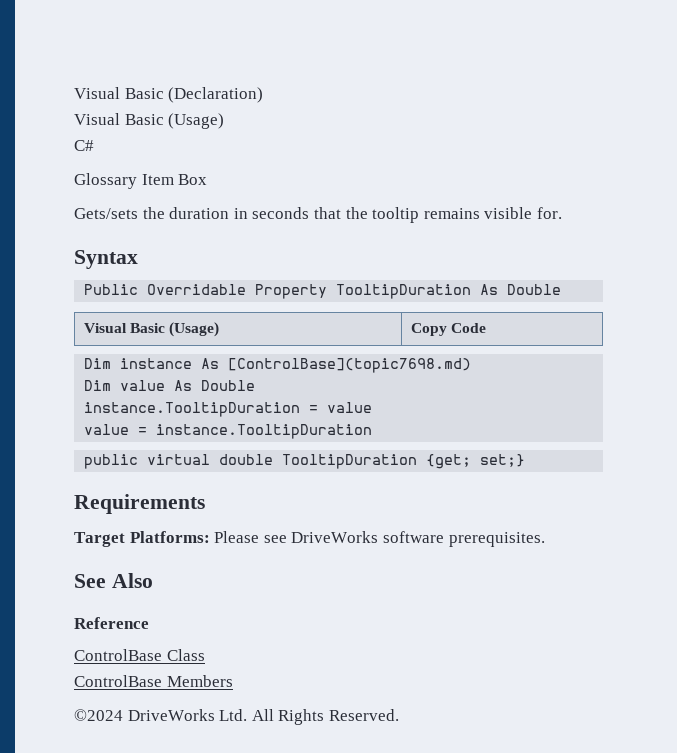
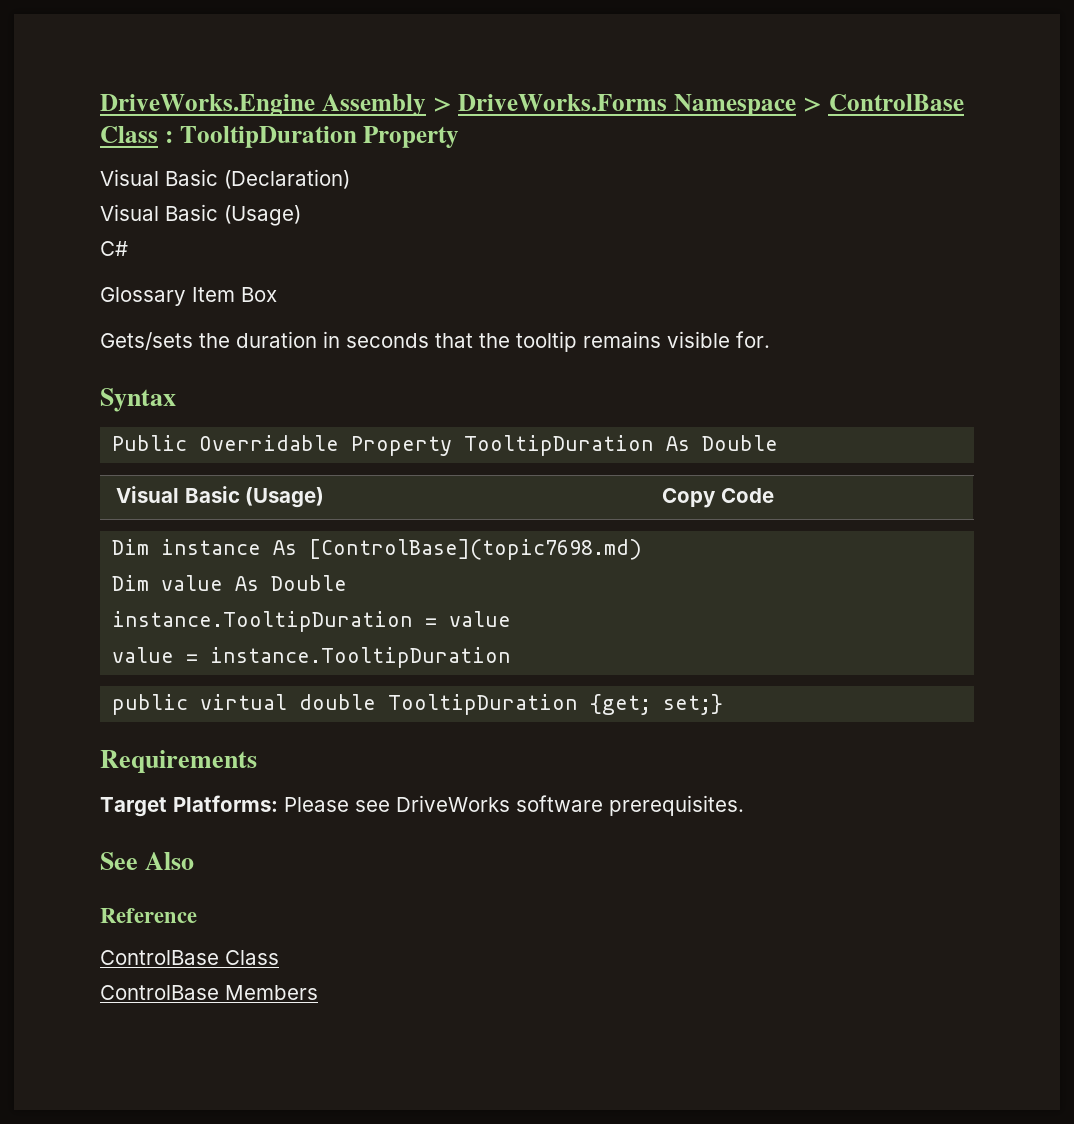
(74, 93) none -> [100,94,964,116] [100,126,460,148] DriveWorks.Engine Assembly > DriveWorks.Forms Namespace > ControlBase Class : TooltipDuration Property //
[74,709,399,725] // ©2024 DriveWorks Ltd. All Rights Reserved. -> (318, 992) none

